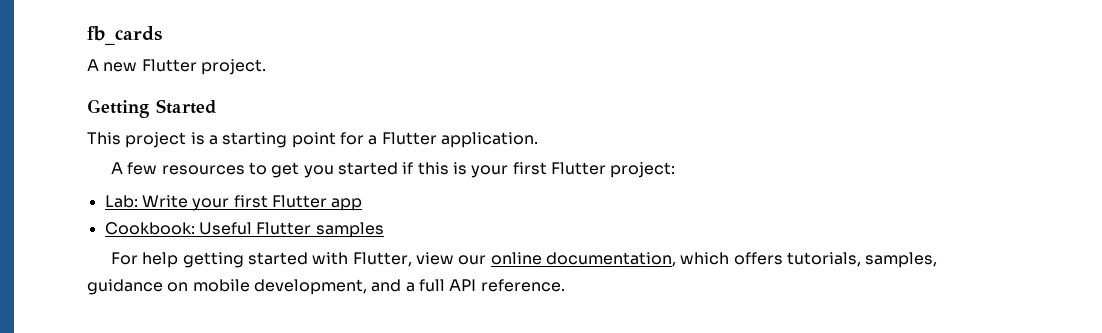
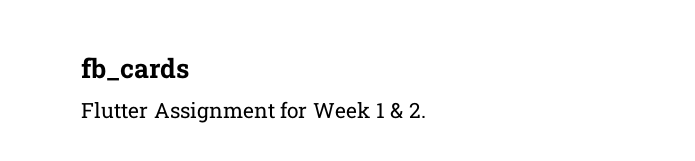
[87,59,266,75] [87,99,217,118] [87,132,538,148] [110,162,676,178] [104,195,363,211] [104,222,384,238] [110,252,938,268] [87,279,565,295] A new Flutter project. // Getting Started // This project is a starting point for a Flutter application. // A few resources to get you started if this is your first Flutter project: // Lab: Write your first Flutter app // Cookbook: Useful Flutter samples // For help getting started with Flutter, view our online documentation, which offers tutorials, samples, guidance on mobile development, and a full API reference. -> [81,101,427,123] Flutter Assignment for Week 1 & 2.

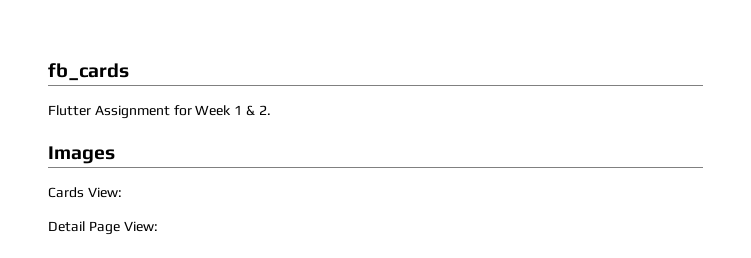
(427, 110) none -> [48,146,115,164] [48,187,122,198] [48,221,158,235] // Images // Cards View: // Detail Page View:

